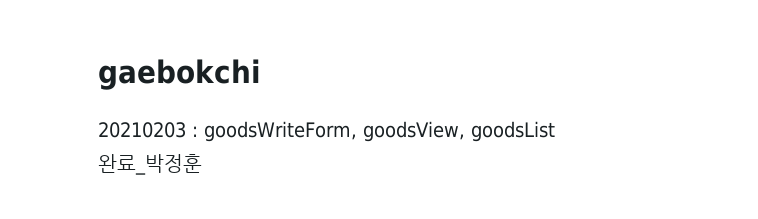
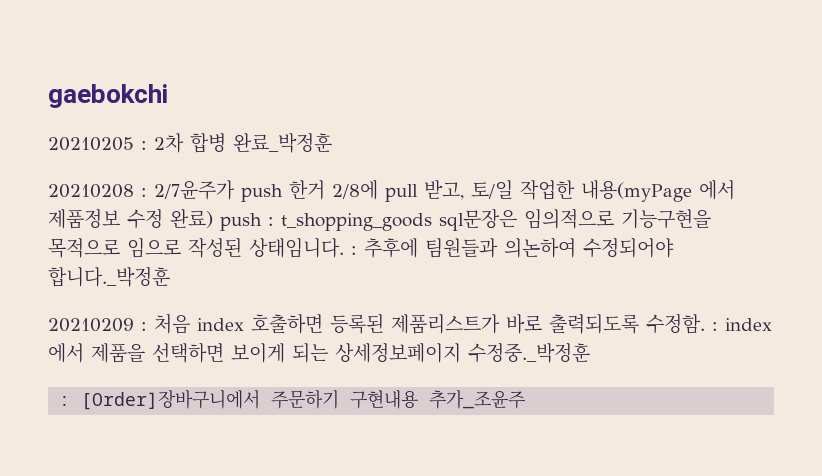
[98,121,555,142] [98,154,202,175] 20210203 : goodsWriteForm, goodsView, goodsList 완료_박정훈 -> [48,133,332,153] [48,180,735,202] [48,208,711,231] [48,237,674,258] [48,267,170,287] [48,313,772,334] [48,343,590,363] [59,390,526,410] 20210205 : 2차 합병 완료_박정훈 // 20210208 : 2/7윤주가 push 한거 2/8에 pull 받고, 토/일 작업한 내용(myPage 에서 제품정보 수정 완료) push : t_shopping_goods sql문장은 임의적으로 기능구현을 목적으로 임으로 작성된 상태임니다. : 추후에 팀원들과 의논하여 수정되어야 합니다._박정훈 // 20210209 : 처음 index 호출하면 등록된 제품리스트가 바로 출력되도록 수정함. : index 에서 제품을 선택하면 보이게 되는 상세정보페이지 수정중._박정훈 // : [Order]장바구니에서 주문하기 구현내용 추가_조윤주

